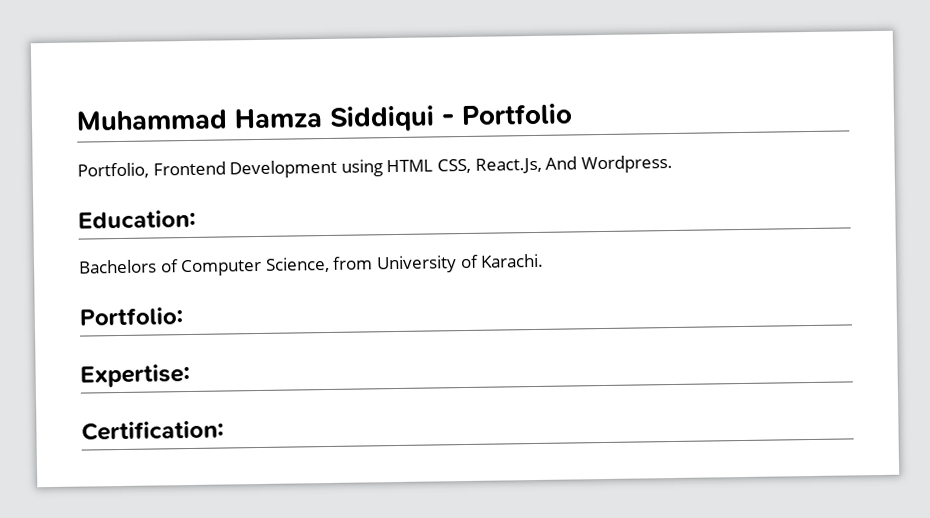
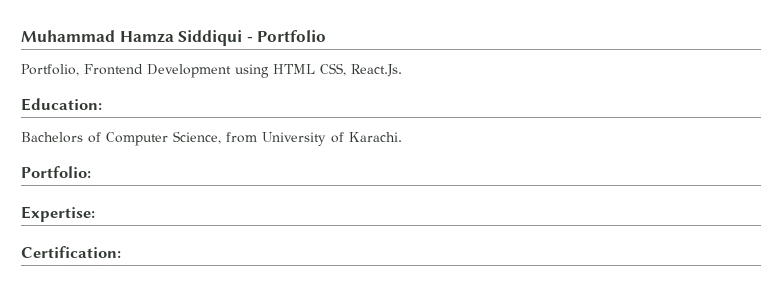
[474,154,673,174] React.Js, And Wordpress. -> [351,64,402,77] React.Js.

